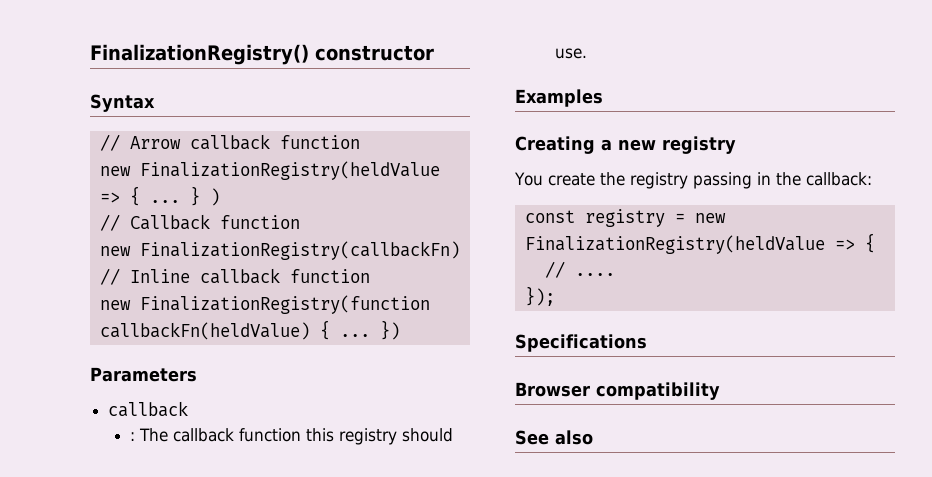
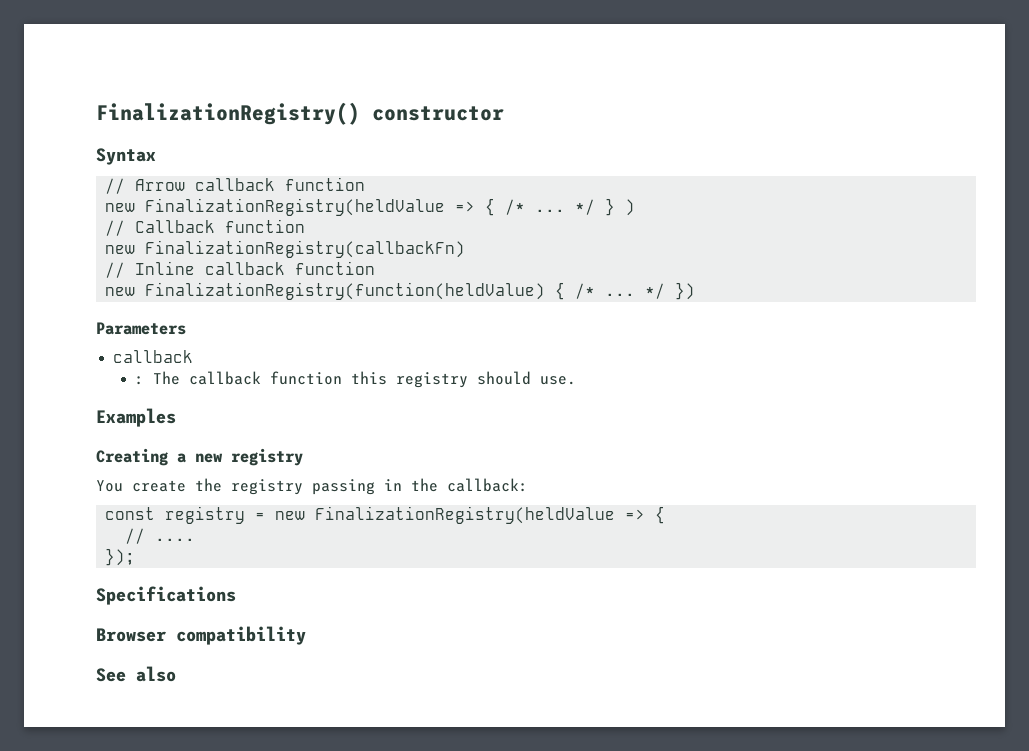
[149,200,180,203] ... -> [505,199,596,215] /* ... */
[139,295,430,314] [99,320,370,340] FinalizationRegistry(function callbackFn(heldValue) { ... -> [145,282,666,300] FinalizationRegistry(function(heldValue) { /* ... */

